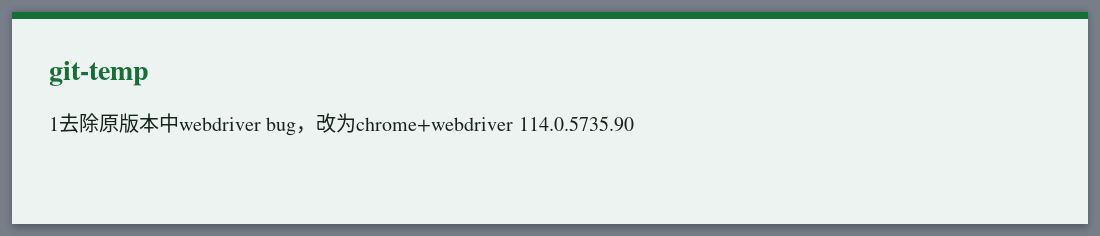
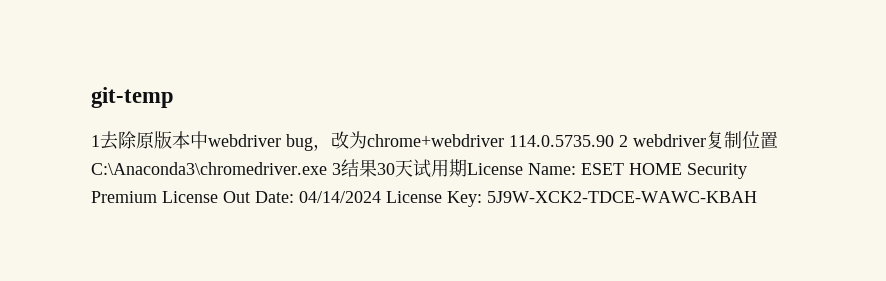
(634, 124) none -> [619,131,778,149] [91,159,747,179] [91,191,757,207] 2 webdriver复制位置C:\Anaconda3\chromedriver.exe 3结果30天试用期License Name: ESET HOME Security Premium License Out Date: 04/14/2024 License Key: 5J9W-XCK2-TDCE-WAWC-KBAH

